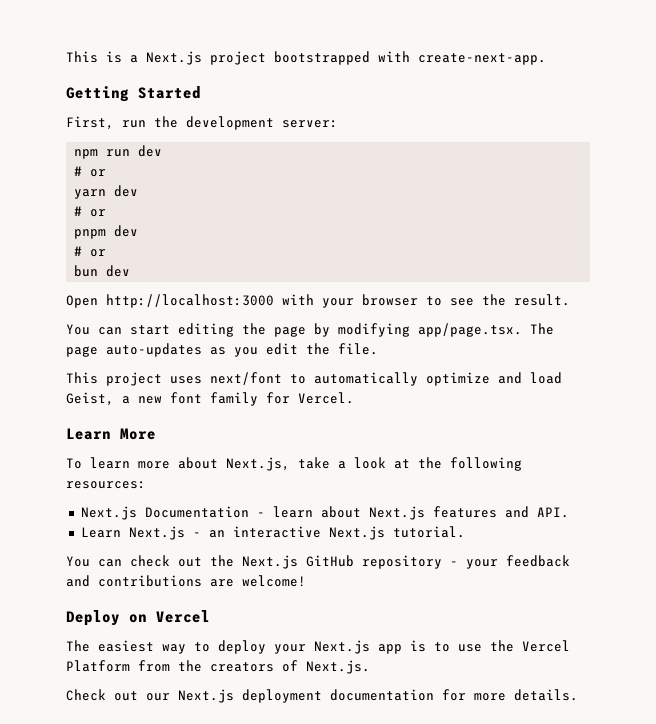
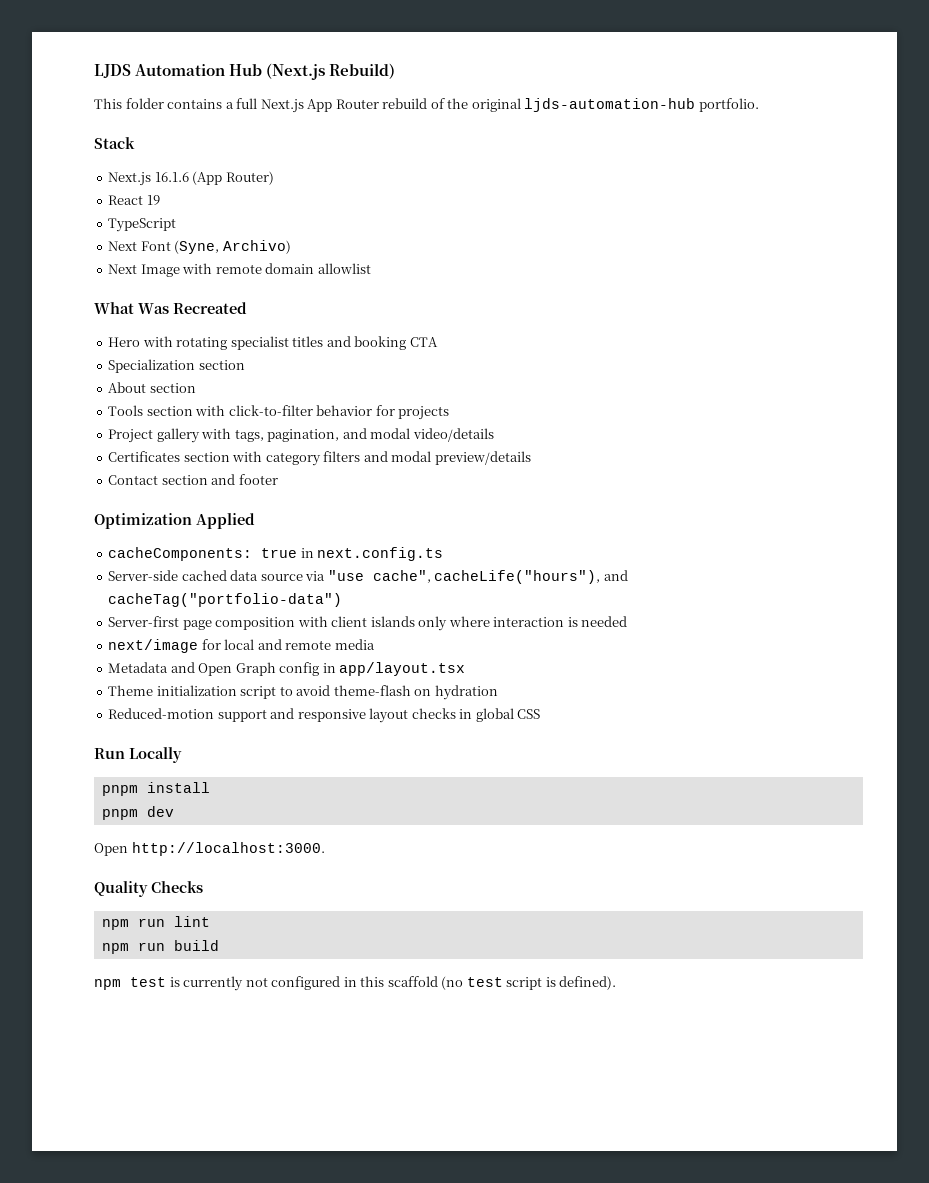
[66,51,546,65] [66,86,201,102] [66,116,338,130] [74,145,163,159] [74,166,107,177] [74,185,139,199] [74,206,107,217] [74,225,139,239] [74,246,107,257] [74,265,131,277] [66,294,570,308] [66,323,554,337] [66,343,378,357] [66,372,562,386] [66,392,354,406] [66,428,156,440] [66,457,522,471] [66,481,146,489] [80,506,569,520] [80,526,465,540] [66,555,570,569] [66,575,306,587] [66,610,210,626] [66,640,570,654] [66,660,370,674] [66,689,578,703] This is a Next.js project bootstrapped with create-next-app. // Getting Started // First, run the development server: // npm run dev // # or // yarn dev // # or // pnpm dev // # or // bun dev // Open http://localhost:3000 with your browser to see the result. // You can start editing the page by modifying app/page.tsx. The page auto-updates as you edit the file. // This project uses next/font to automatically optimize and load Geist, a new font family for Vercel. // Learn More // To learn more about Next.js, take a look at the following resources: // Next.js Documentation - learn about Next.js features and API. // Learn Next.js - an interactive Next.js tutorial. // You can check out the Next.js GitHub repository - your feedback and contributions are welcome! // Deploy on Vercel // The easiest way to deploy your Next.js app is to use the Vercel Platform from the creators of Next.js. // Check out our Next.js deployment documentation for more details. -> [94,63,396,80] [94,98,759,113] [94,137,135,149] [108,171,274,186] [108,195,160,205] [108,218,177,232] [108,240,291,254] [108,263,371,277] [94,302,247,314] [108,336,438,350] [108,359,245,373] [108,382,196,393] [108,405,450,420] [108,428,494,443] [108,451,531,466] [108,474,278,485] [94,513,255,529] [108,547,444,561] [108,570,628,584] [108,593,343,607] [108,616,628,631] [108,639,375,653] [108,662,466,676] [108,685,498,700] [108,708,541,723] [94,747,182,763] [101,782,210,796] [101,806,174,820] [94,842,325,856] [94,881,203,897] [101,916,210,930] [101,940,219,954] [94,976,617,991] LJDS Automation Hub (Next.js Rebuild) // This folder contains a full Next.js App Router rebuild of the original ljds-automation-hub portfolio. // Stack // Next.js 16.1.6 (App Router) // React 19 // TypeScript // Next Font (Syne, Archivo) // Next Image with remote domain allowlist // What Was Recreated // Hero with rotating specialist titles and booking CTA // Specialization section // About section // Tools section with click-to-filter behavior for projects // Project gallery with tags, pagination, and modal video/details // Certificates section with category filters and modal preview/details // Contact section and footer // Optimization Applied // cacheComponents: true in next.config.ts // Server-side cached data source via "use cache", cacheLife("hours"), and cacheTag("portfolio-data") // Server-first page composition with client islands only where interaction is needed // next/image for local and remote media // Metadata and Open Graph config in app/layout.tsx // Theme initialization script to avoid theme-flash on hydration // Reduced-motion support and responsive layout checks in global CSS // Run Locally // pnpm install // pnpm dev // Open http://localhost:3000. // Quality Checks // npm run lint // npm run build // npm test is currently not configured in this scaffold (no test script is defined).

